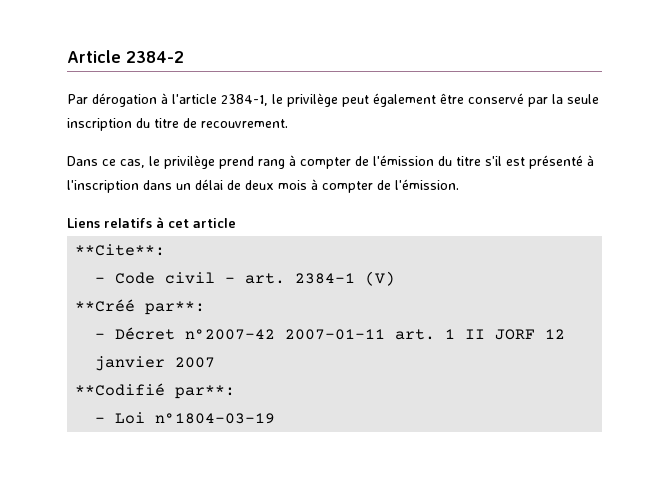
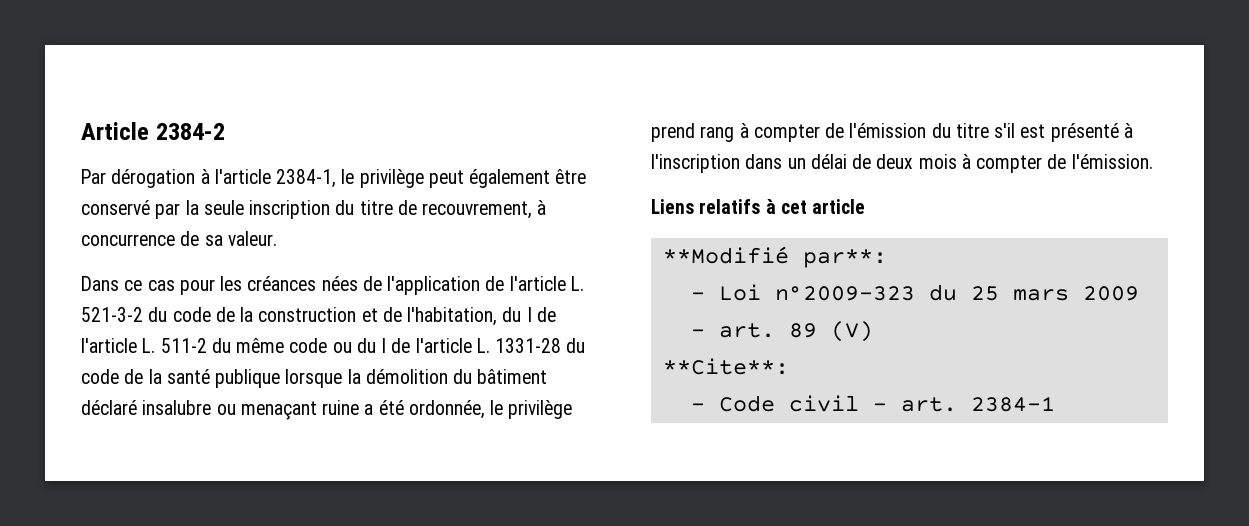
[201,119,288,128] [67,156,145,168] recouvrement. // Dans ce cas, -> [422,200,547,219] [81,231,277,246] [81,276,584,295] [81,307,556,326] [81,338,586,353] [81,369,548,388] [81,400,485,420] recouvrement, à concurrence de sa valeur. // Dans ce cas pour les créances nées de l'application de l'article L. 521-3-2 du code de la construction et de l'habitation, du I de l'article L. 511-2 du même code ou du I de l'article L. 1331-28 du code de la santé publique lorsque la démolition du bâtiment déclaré insalubre ou menaçant ruine a été ordonnée,
(236, 223) none -> [662,246,887,268] [690,284,1139,301] [690,321,873,342] // **Modifié par**: // - Loi n°2009-323 du 25 mars 2009 - art. 89 (V)
[365,271,396,286] [75,299,206,315] [95,327,566,340] [95,356,216,371] [75,383,236,399] [95,412,276,424] (V) // **Créé par**: // - Décret n°2007-42 2007-01-11 art. 1 II JORF 12 janvier 2007 // **Codifié par**: // - Loi n°1804-03-19 -> (1055, 404) none

